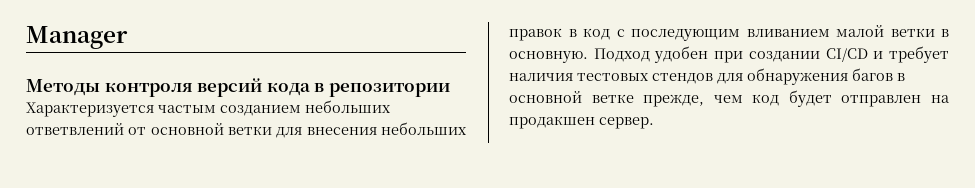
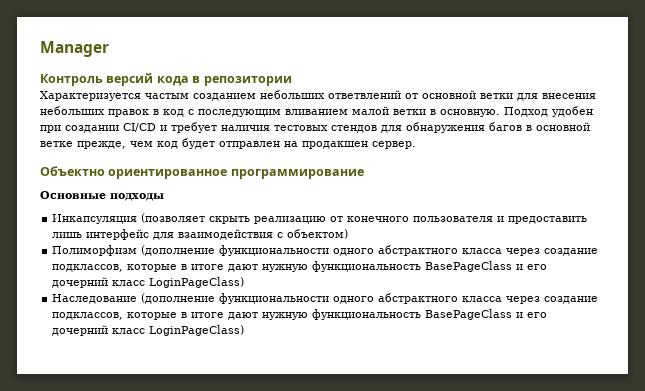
[26,79,193,97] Методы контроля -> [40,74,103,86] Контроль
(654, 123) none -> [40,166,364,179] [40,191,164,201] [52,213,588,224] [52,229,349,240] [52,245,599,256] [52,261,548,272] [52,277,245,288] [52,293,599,304] [52,309,548,320] [52,325,245,336] // Объектно ориентированное программирование // Основные подходы // Инкапсуляция (позволяет скрыть реализацию от конечного пользователя и предоставить лишь интерфейс для взаимодействия с объектом) // Полиморфизм (дополнение функциональности одного абстрактного класса через создание подклассов, которые в итоге дают нужную функциональность BasePageClass и его дочерний класс LoginPageClass) // Наследование (дополнение функциональности одного абстрактного класса через создание подклассов, которые в итоге дают нужную функциональность BasePageClass и его дочерний класс LoginPageClass)

